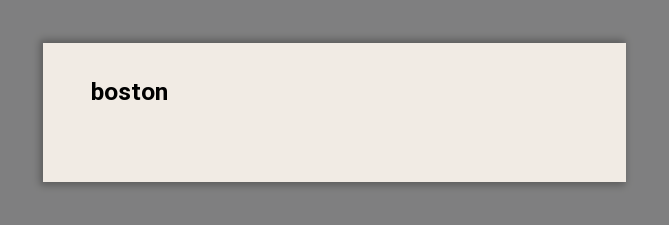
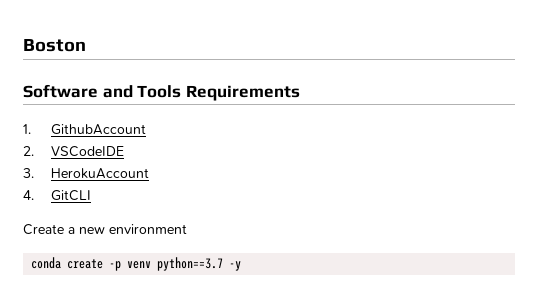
[91,82,168,100] boston -> [23,39,86,52] [23,84,300,101] [23,124,146,135] [23,146,124,157] [23,168,149,179] [23,190,91,201] [23,224,187,235] [31,257,242,271] Boston // Software and Tools Requirements // 1. GithubAccount // 2. VSCodeIDE // 3. HerokuAccount // 4. GitCLI // Create a new environment // conda create -p venv python==3.7 -y

